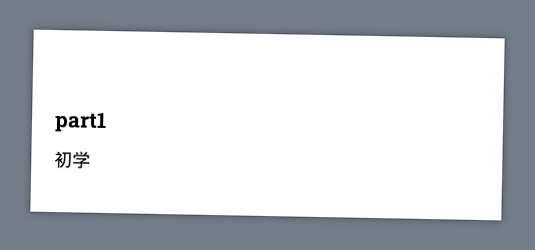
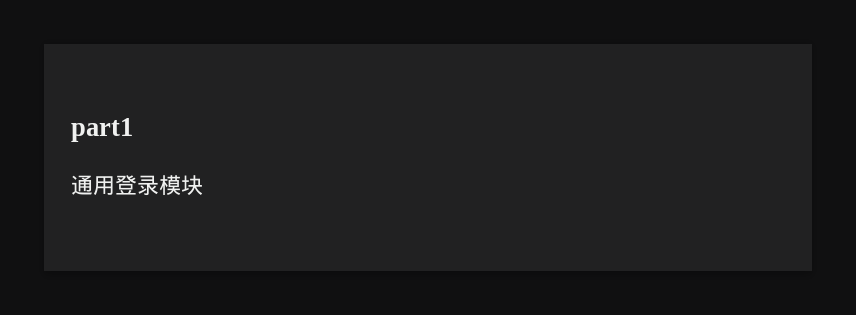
[54,151,91,169] 初学 -> [71,175,203,196] 通用登录模块

